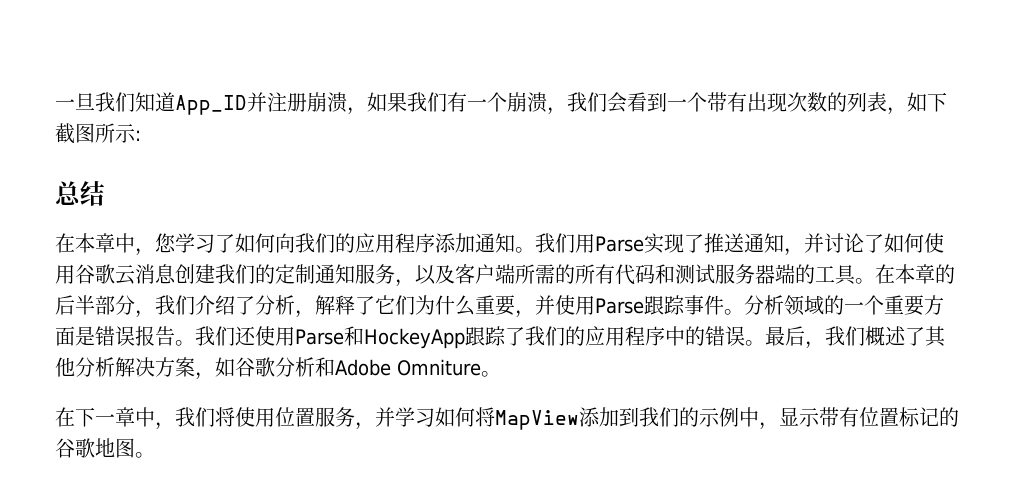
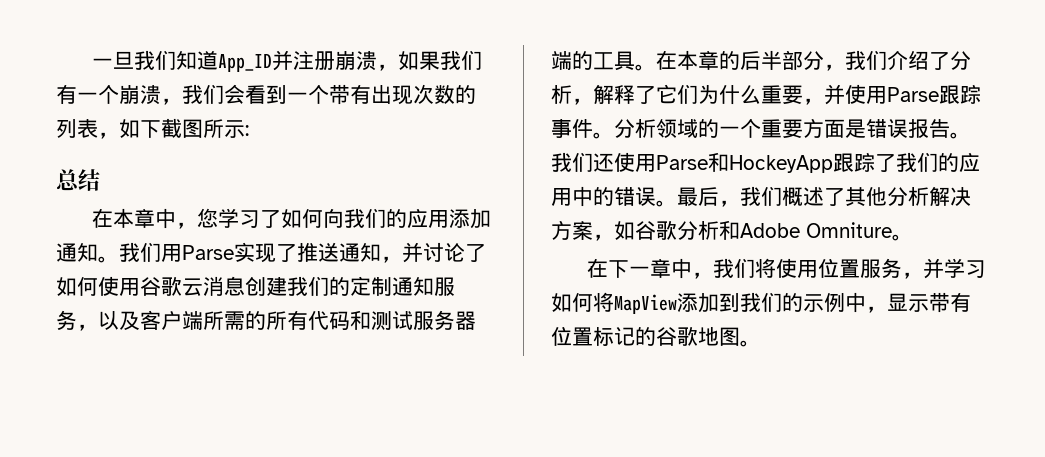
[395,233,435,253] 程序 -> (450, 219) none
[624,326,665,346] 程序 -> (572, 197) none

